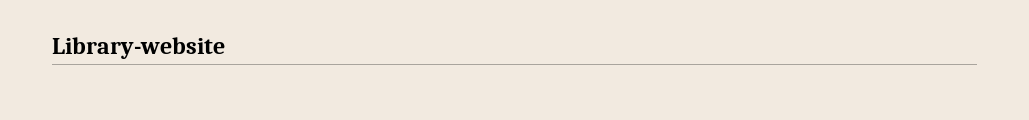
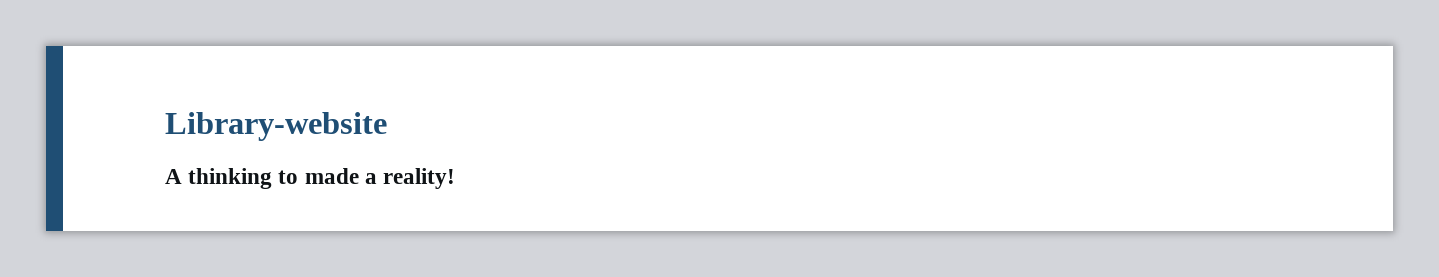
(225, 48) none -> [165,168,456,189] // A thinking to made a reality!

